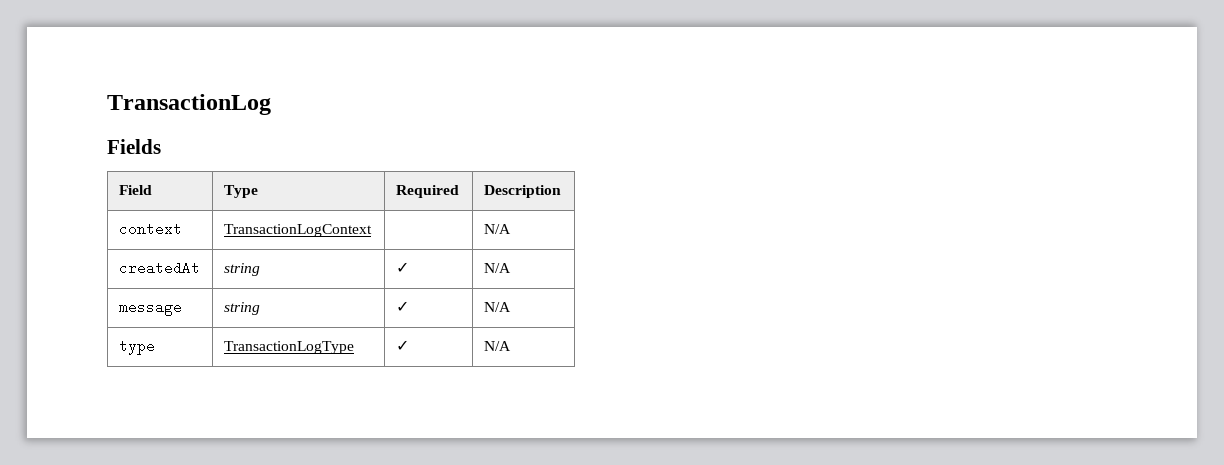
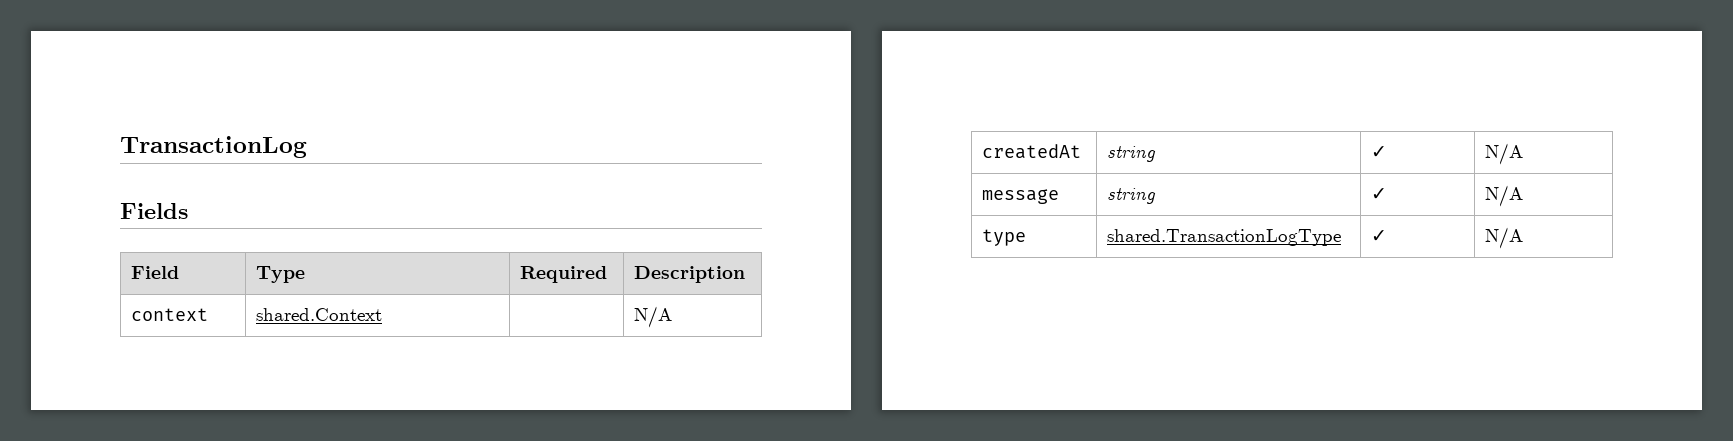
[223,224,372,237] TransactionLogContext -> [256,308,383,321] shared.Context
[223,341,354,354] TransactionLogType -> [1107,229,1342,246] shared.TransactionLogType

